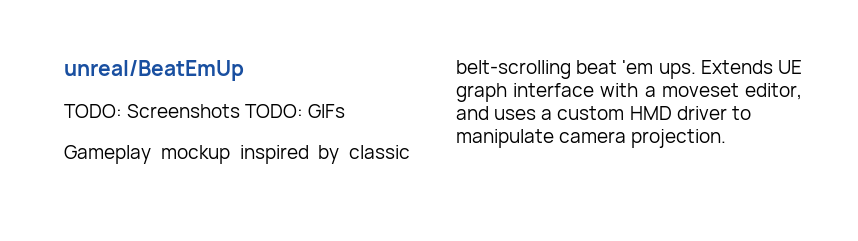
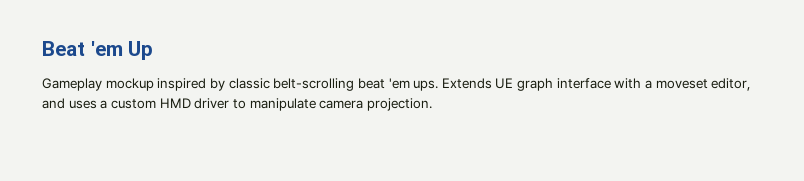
[64,60,244,81] [64,104,346,118] unreal/BeatEmUp // TODO: Screenshots TODO: GIFs -> [42,41,154,60] Beat 'em Up

